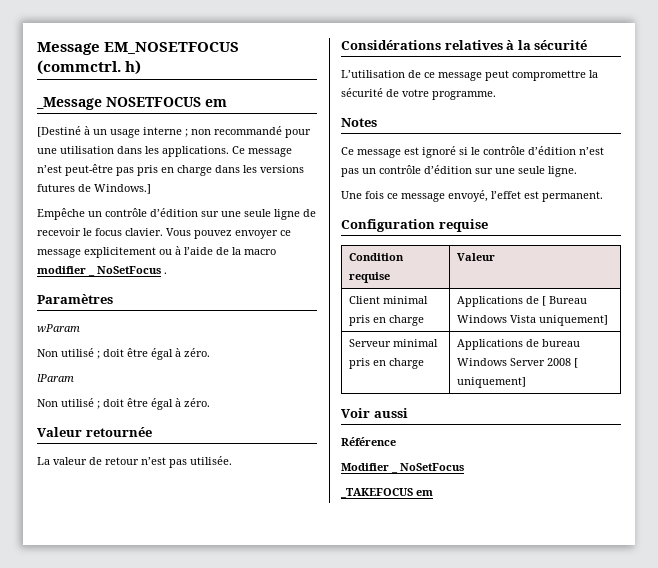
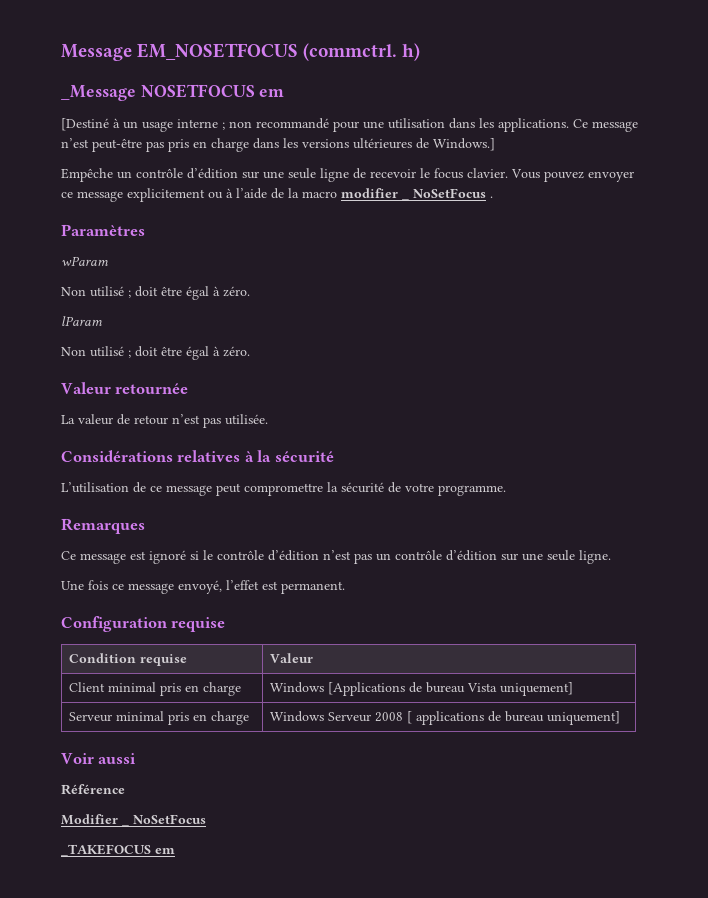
[37,184,75,192] futures -> [353,138,412,149] ultérieures
[341,118,377,127] Notes -> [61,518,145,534] Remarques
[457,296,588,307] [457,315,508,323] Applications de [ Bureau Windows -> [270,682,466,696] Windows [Applications de bureau
[457,339,581,350] [457,358,579,368] Applications de bureau Windows Server 2008 [ -> [270,711,545,725] Windows Serveur 2008 [ applications de bureau

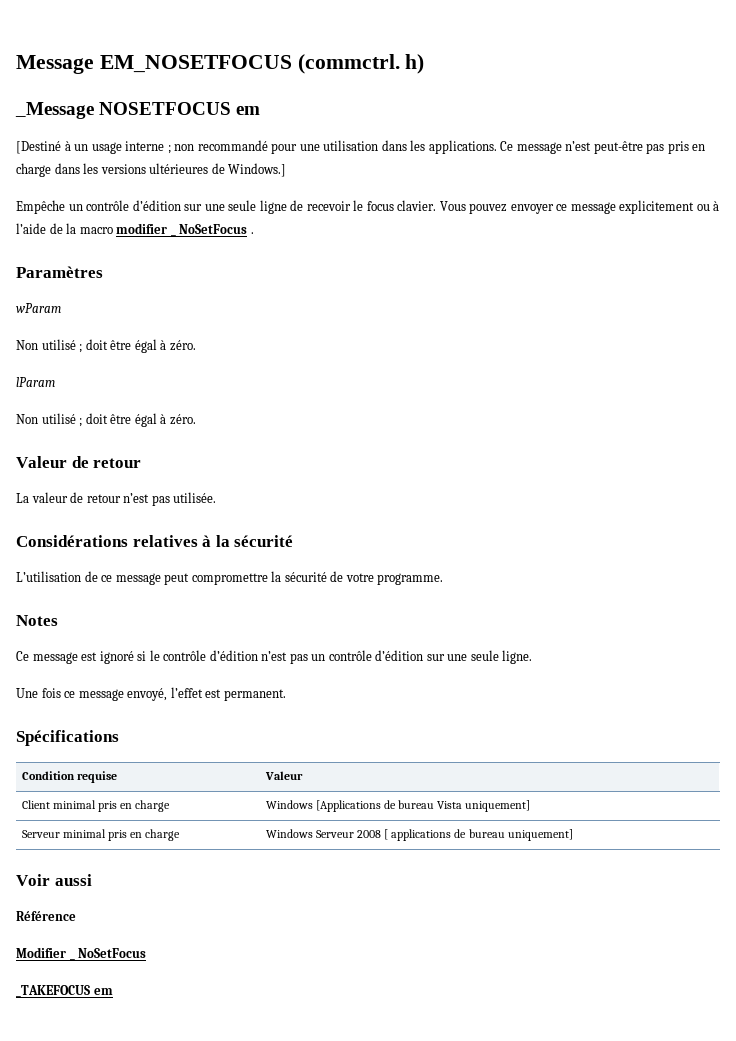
[115,383,189,394] retournée -> [71,456,142,468] de retour
[61,518,145,534] Remarques -> [16,615,58,626] Notes
[61,616,226,632] Configuration requise -> [16,730,119,746] Spécifications

